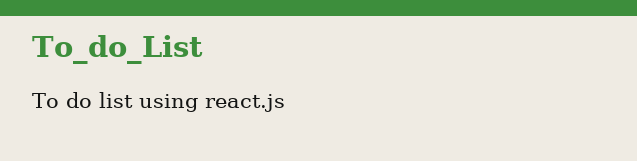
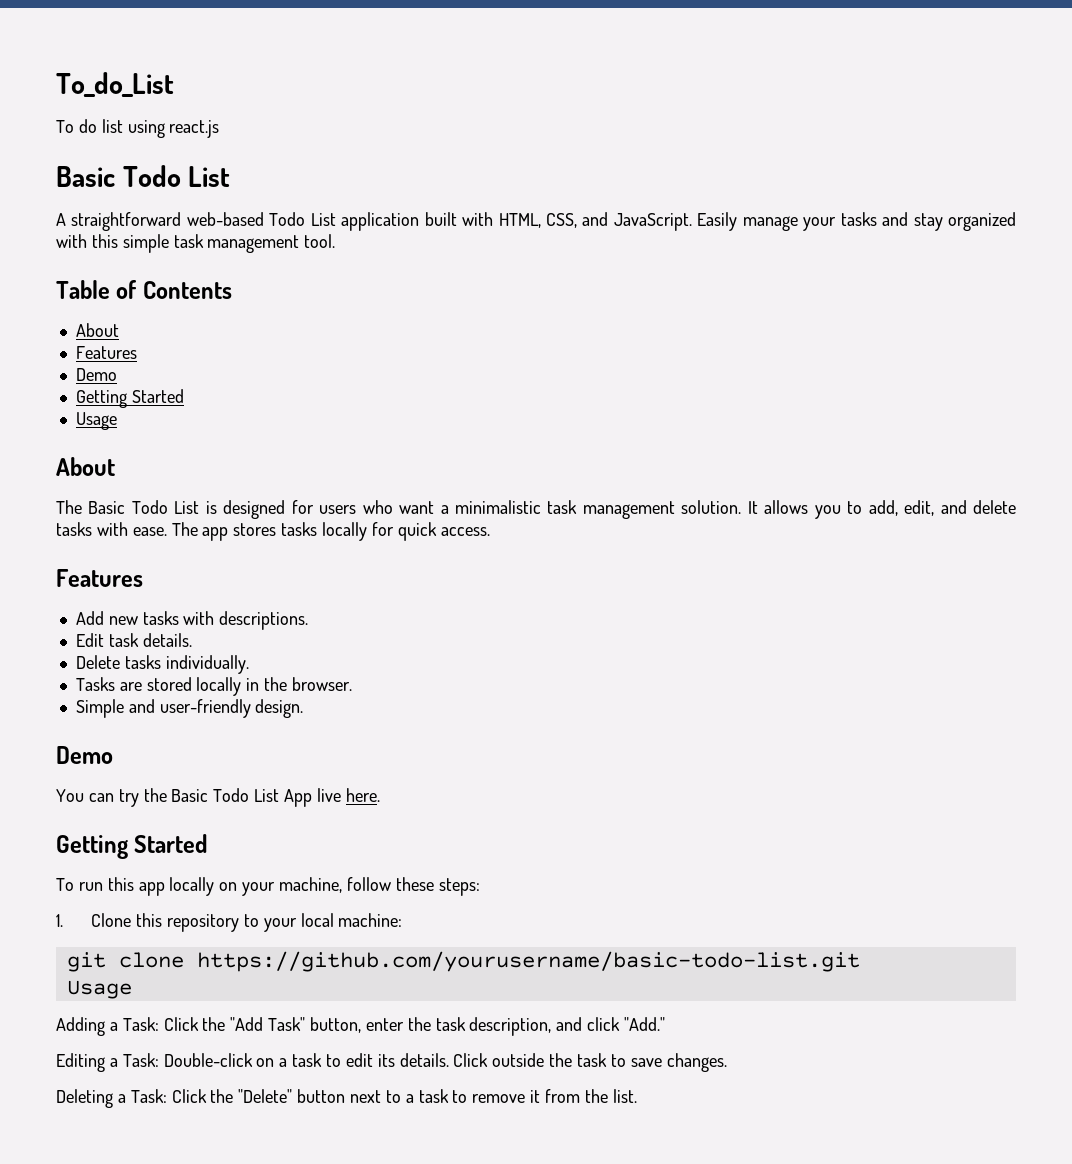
(285, 103) none -> [56,165,231,187] [56,212,1016,231] [56,234,336,253] [56,280,232,299] [75,323,119,337] [75,346,137,359] [75,368,117,381] [75,389,184,408] [75,412,117,430] [56,457,115,476] [56,500,1016,519] [56,522,490,541] [56,569,143,587] [75,611,309,630] [75,633,192,647] [75,655,249,674] [75,677,352,696] [75,699,304,718] [56,746,113,764] [56,788,380,807] [56,834,208,859] [56,877,480,896] [56,913,403,932] [66,951,860,972] [66,980,132,999] [56,1017,666,1036] [56,1053,727,1072] [56,1089,637,1108] // Basic Todo List // A straightforward web-based Todo List application built with HTML, CSS, and JavaScript. Easily manage your tasks and stay organized with this simple task management tool. // Table of Contents // About // Features // Demo // Getting Started // Usage // About // The Basic Todo List is designed for users who want a minimalistic task management solution. It allows you to add, edit, and delete tasks with ease. The app stores tasks locally for quick access. // Features // Add new tasks with descriptions. // Edit task details. // Delete tasks individually. // Tasks are stored locally in the browser. // Simple and user-friendly design. // Demo // You can try the Basic Todo List App live here. // Getting Started // To run this app locally on your machine, follow these steps: // 1. Clone this repository to your local machine: // git clone https://github.com/yourusername/basic-todo-list.git // Usage // Adding a Task: Click the "Add Task" button, enter the task description, and click "Add." // Editing a Task: Double-click on a task to edit its details. Click outside the task to save changes. // Deleting a Task: Click the "Delete" button next to a task to remove it from the list.

